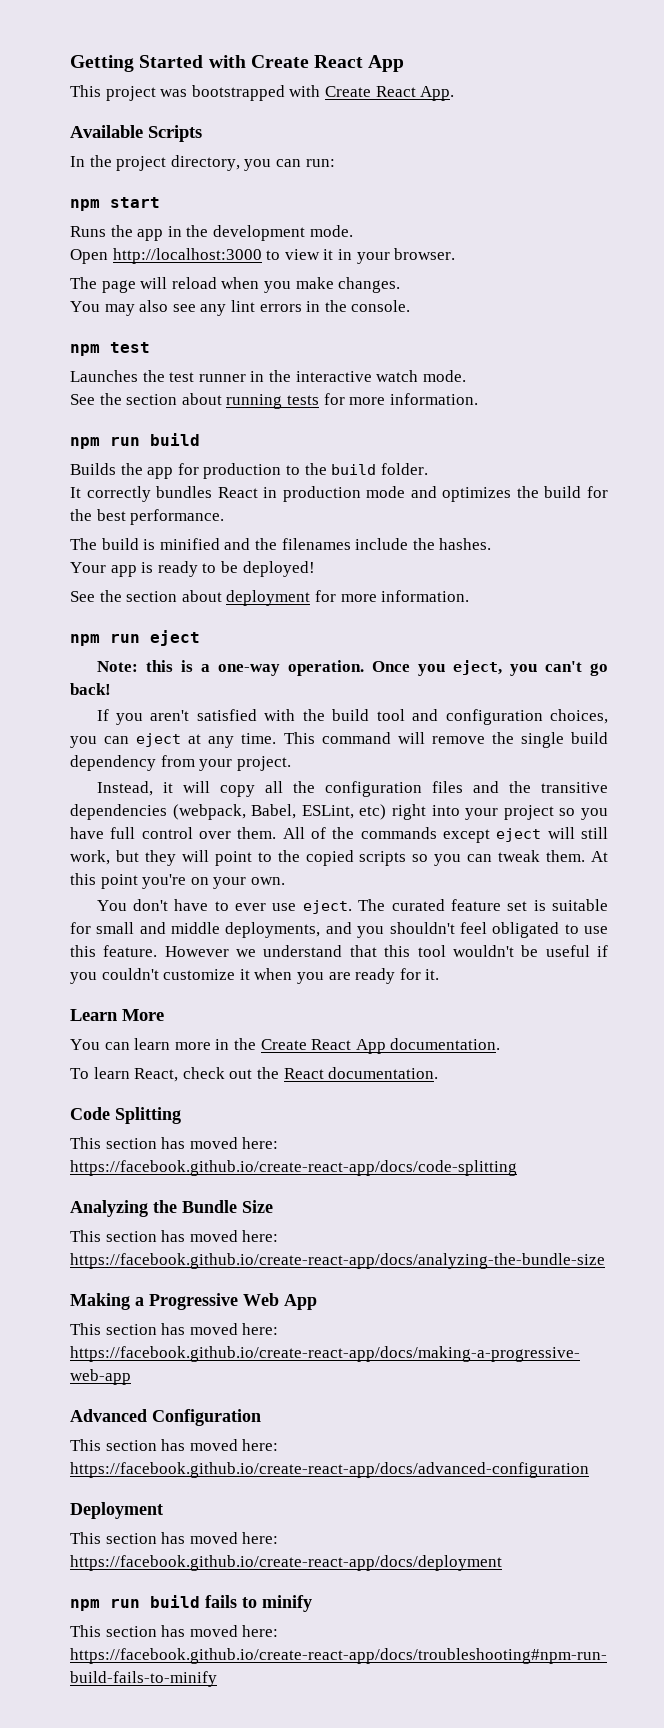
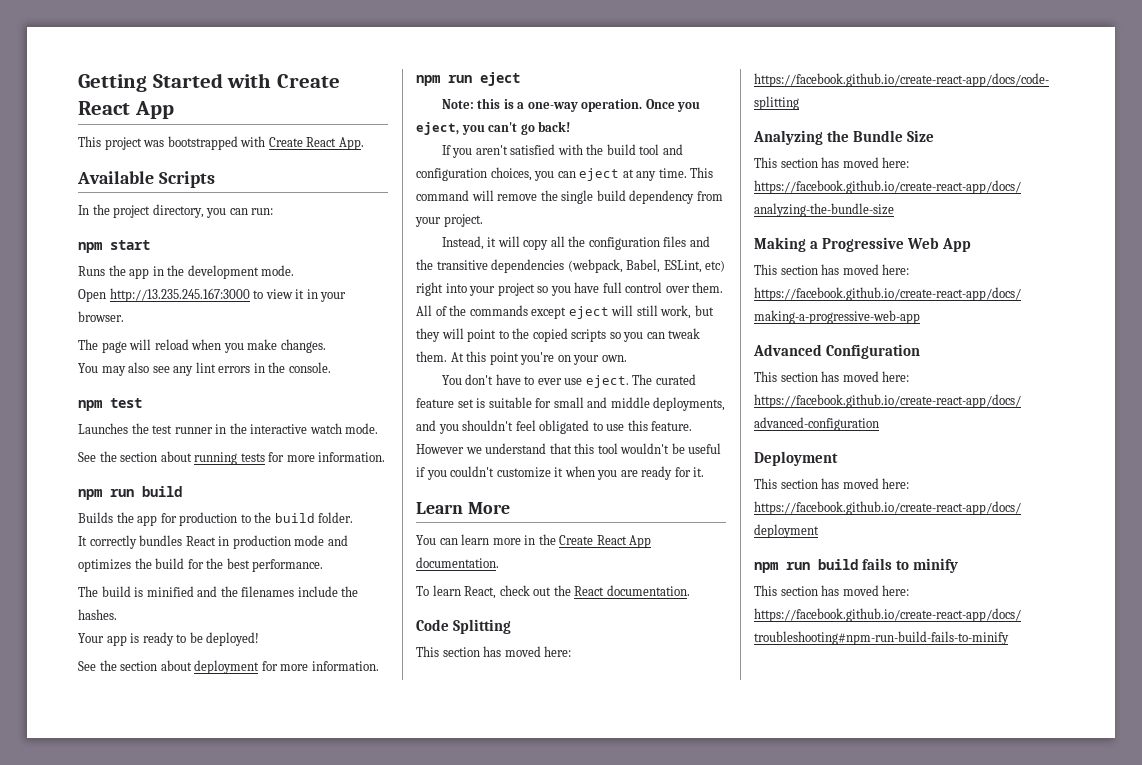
[112,248,262,264] http://localhost:3000 -> [109,288,250,302] http://13.235.245.167:3000

